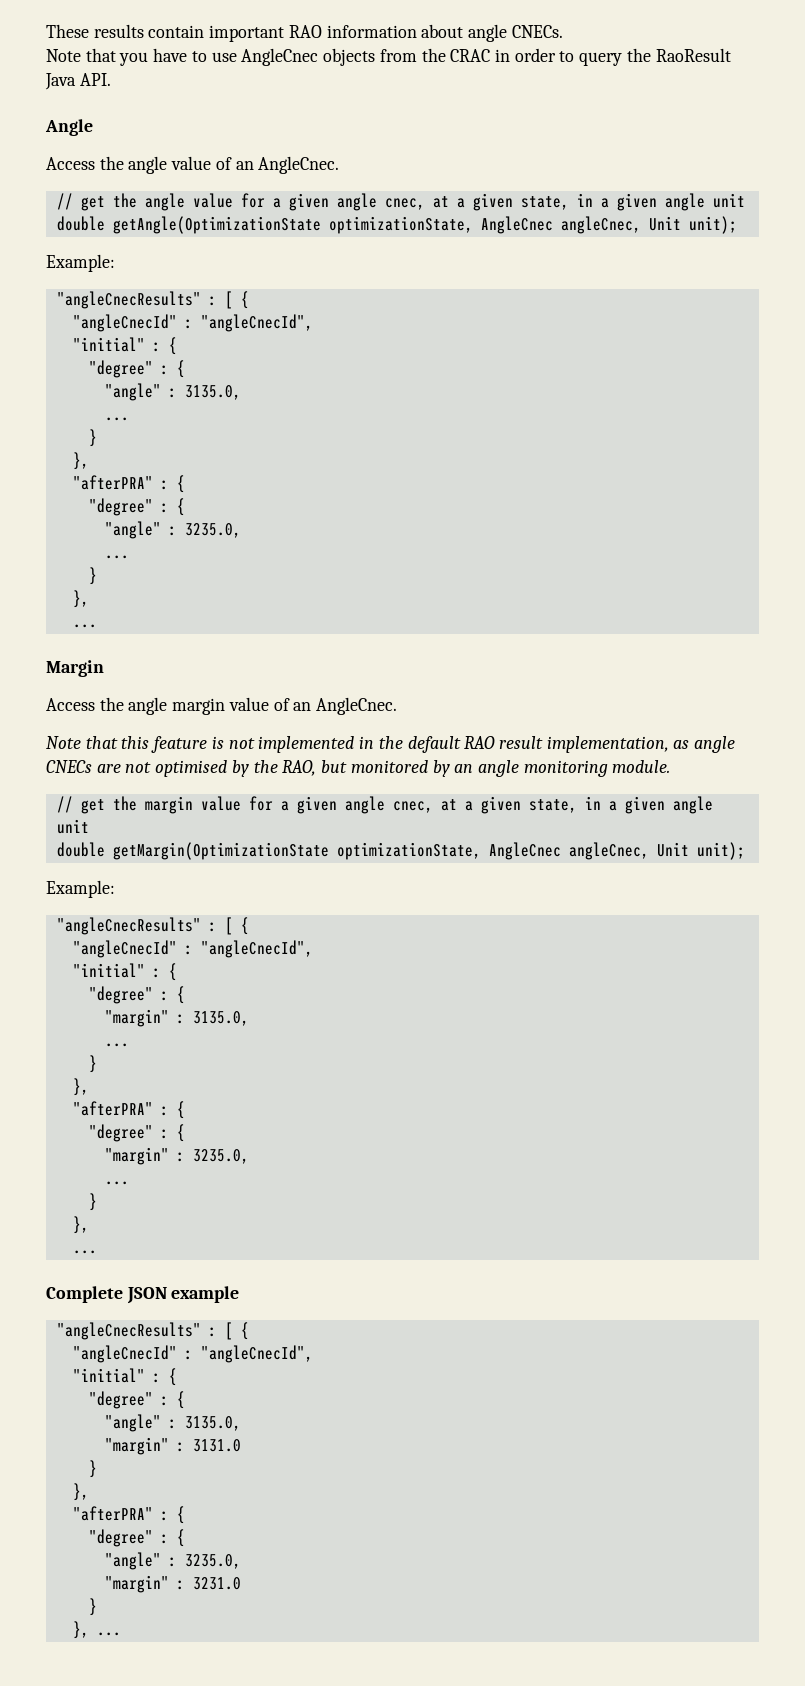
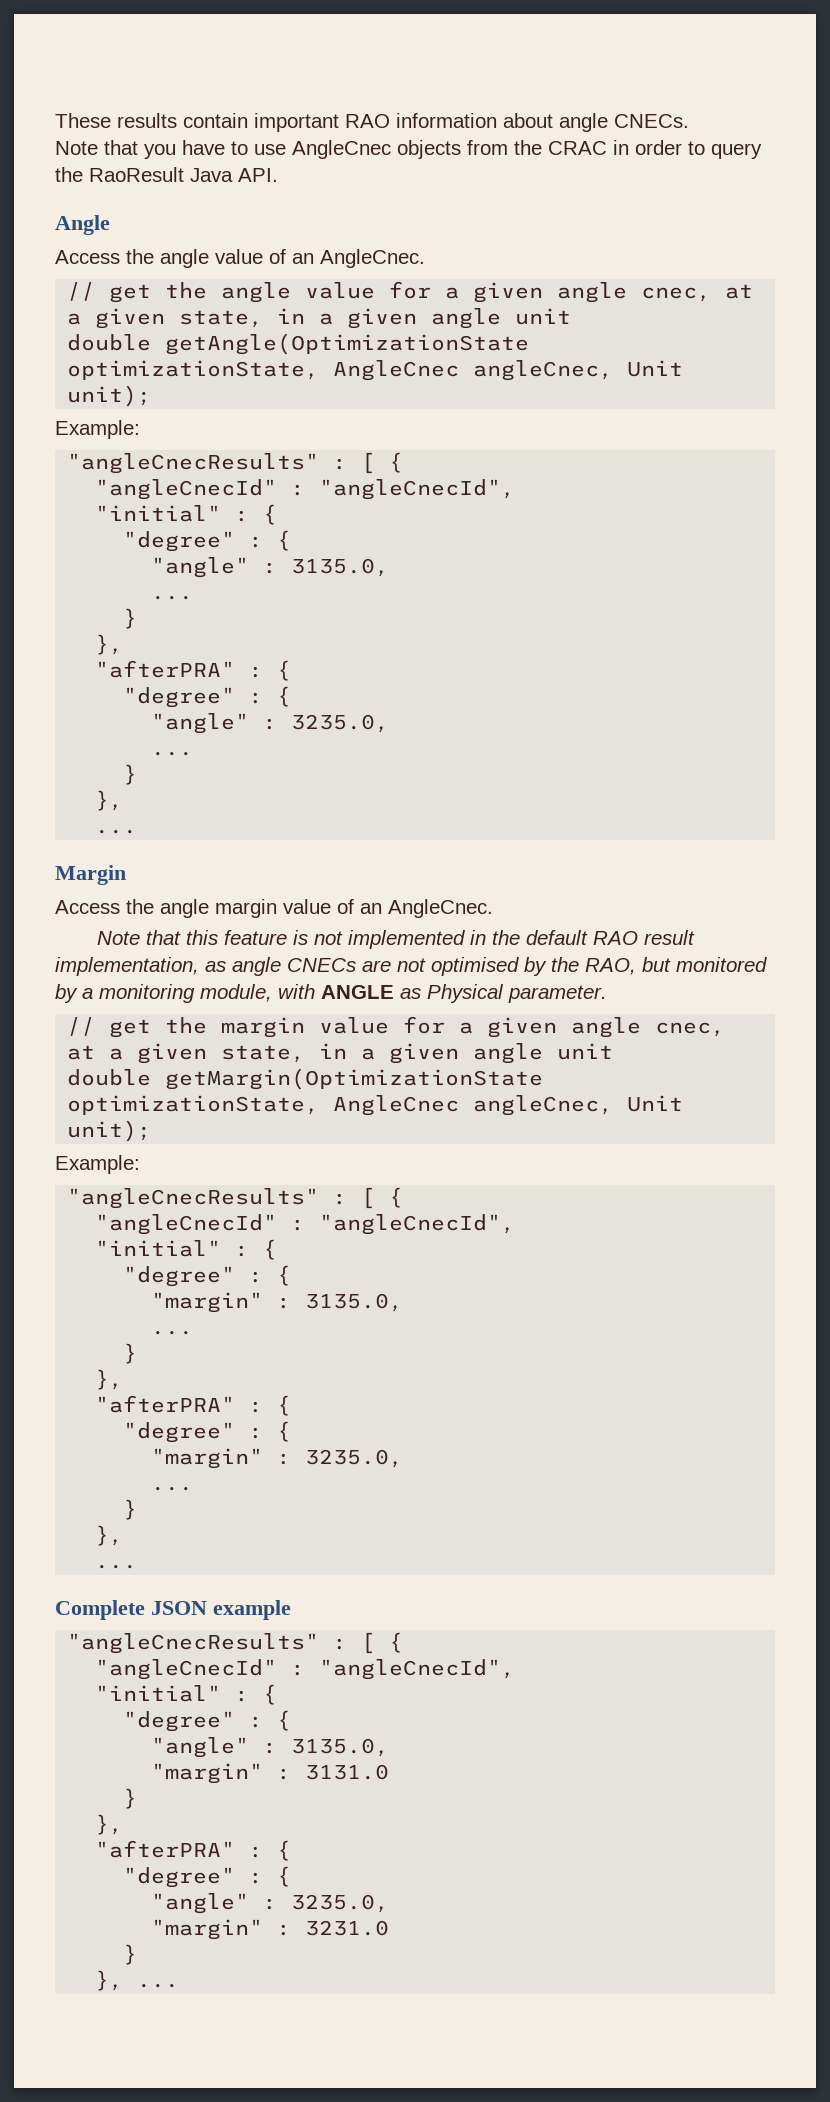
[454,760,671,777] an angle monitoring module. -> [82,984,607,1003] a monitoring module, with ANGLE as Physical parameter.

